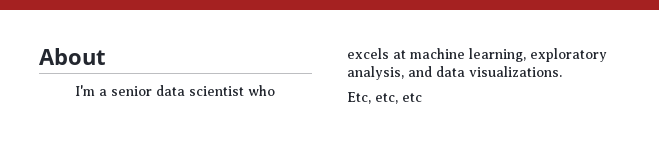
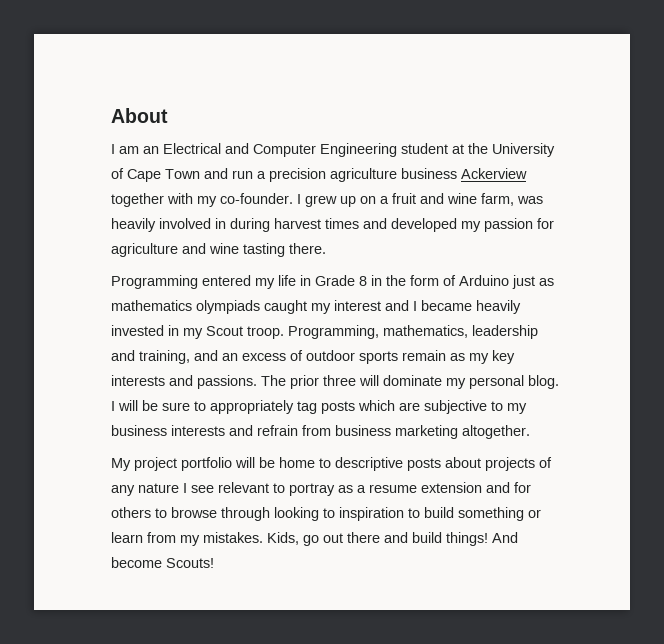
[74,85,275,96] [347,48,607,62] [347,66,562,80] [347,92,422,104] I'm a senior data scientist who excels at machine learning, exploratory analysis, and data visualizations. // Etc, etc, etc -> [111,143,555,157] [111,168,527,182] [111,193,543,207] [111,218,554,232] [111,243,326,257] [111,275,554,289] [111,300,521,314] [111,325,538,339] [111,350,515,364] [111,375,559,389] [111,400,527,414] [111,425,530,439] [111,457,552,471] [111,482,531,496] [111,507,541,521] [111,532,518,546] [111,557,214,568] I am an Electrical and Computer Engineering student at the University of Cape Town and run a precision agriculture business Ackerview together with my co-founder. I grew up on a fruit and wine farm, was heavily involved in during harvest times and developed my passion for agriculture and wine tasting there. // Programming entered my life in Grade 8 in the form of Arduino just as mathematics olympiads caught my interest and I became heavily invested in my Scout troop. Programming, mathematics, leadership and training, and an excess of outdoor sports remain as my key interests and passions. The prior three will dominate my personal blog. I will be sure to appropriately tag posts which are subjective to my business interests and refrain from business marketing altogether. // My project portfolio will be home to descriptive posts about projects of any nature I see relevant to portray as a resume extension and for others to browse through looking to inspiration to build something or learn from my mistakes. Kids, go out there and build things! And become Scouts!

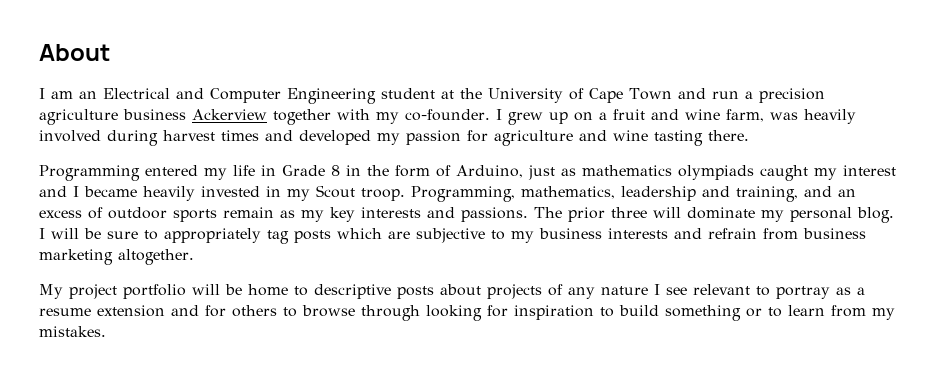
[215,218,226,229] in -> (101, 136) none
[459,275,509,286] Arduino -> [456,165,523,178] Arduino,
[323,508,335,518] to -> [487,305,508,317] for
(541, 513) none -> [768,307,782,317] to
[267,532,518,546] [111,557,214,568] Kids, go out there and build things! And become Scouts! -> (106, 331) none

